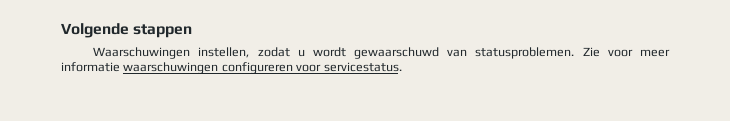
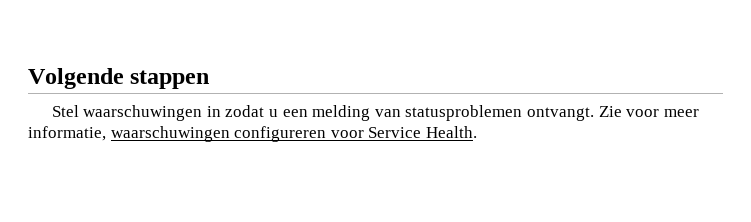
[93,47,575,59] Waarschuwingen instellen, zodat u wordt gewaarschuwd van statusproblemen. -> [51,105,594,121] Stel waarschuwingen in zodat u een melding van statusproblemen ontvangt.
[61,62,120,72] informatie -> [28,126,106,141] informatie,
[323,62,402,72] servicestatus. -> [368,126,477,138] Service Health.

